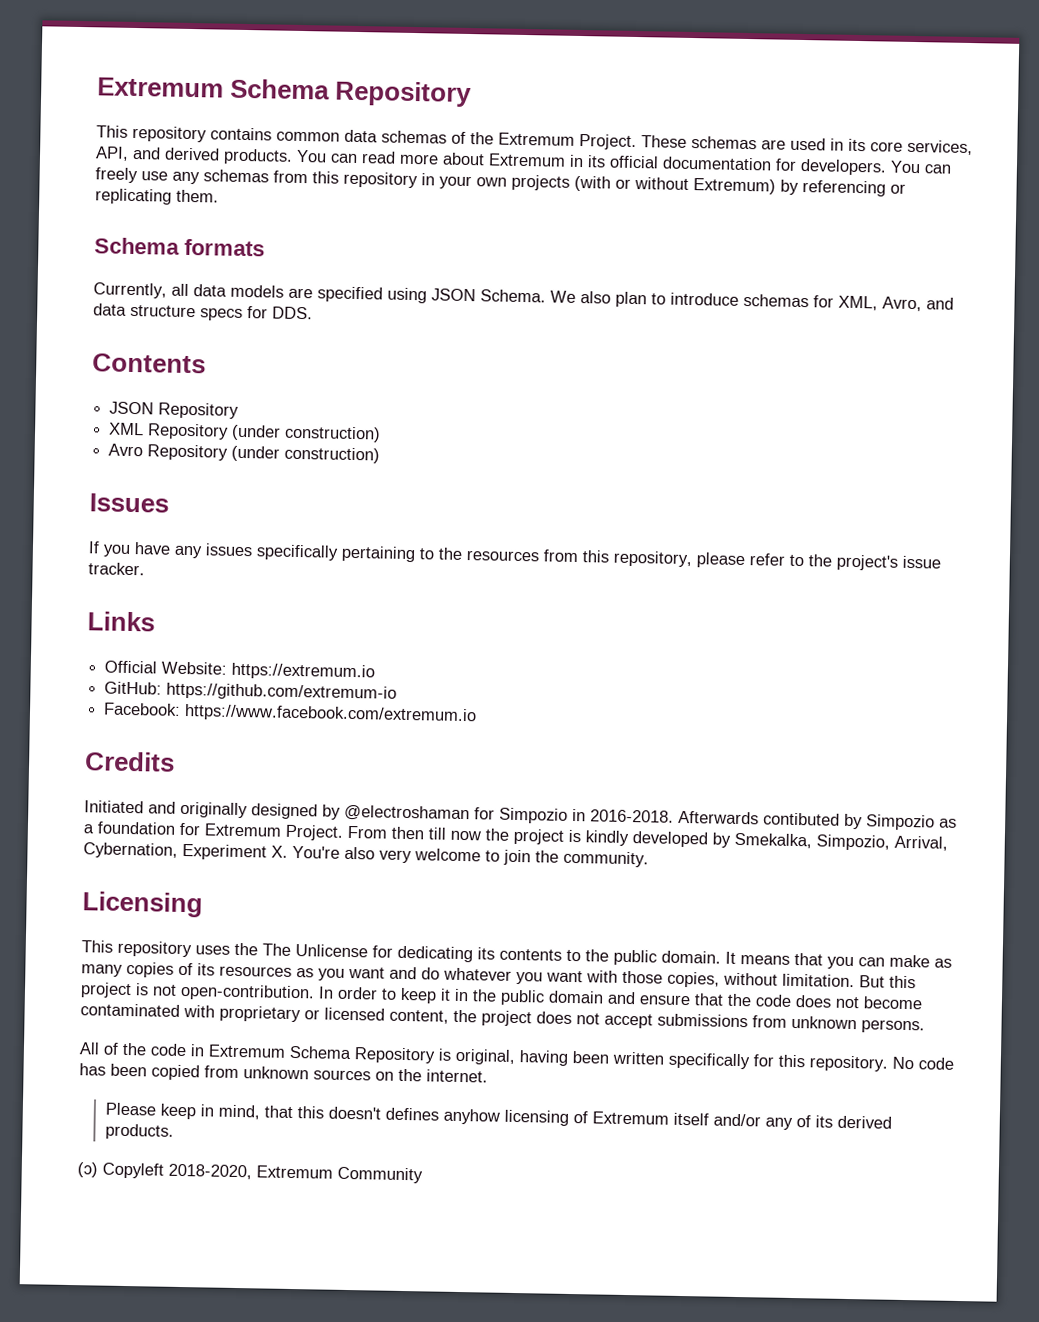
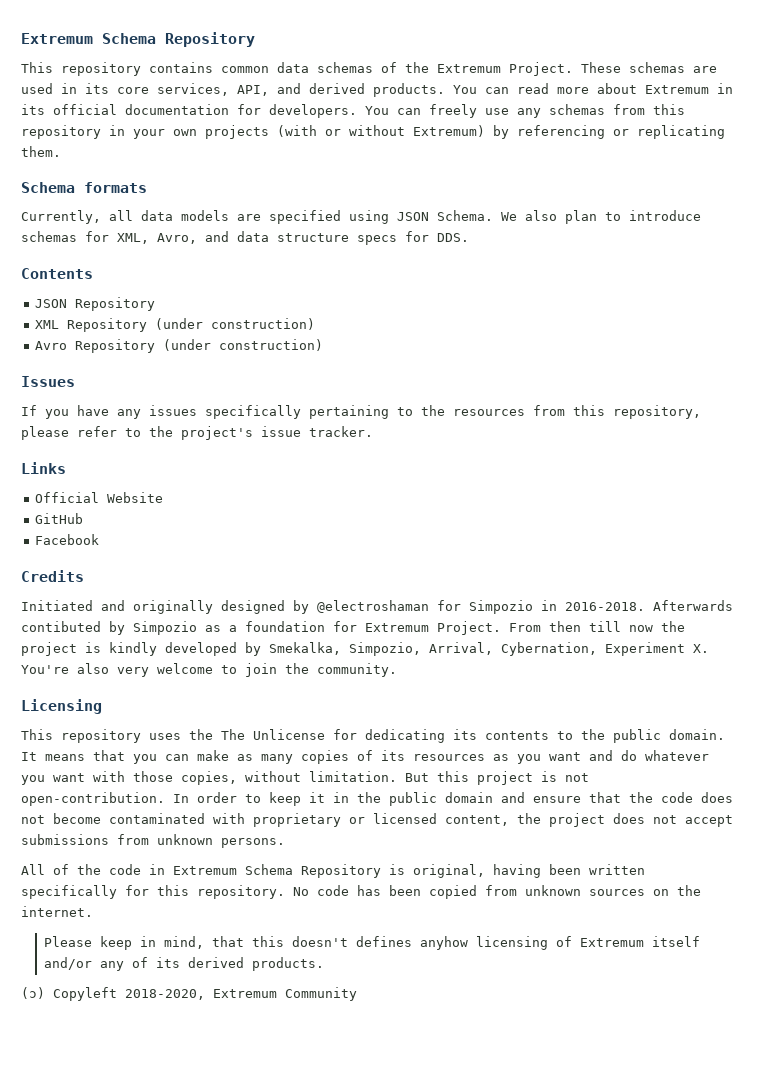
[161,661,376,681] [104,681,398,702] [103,702,478,725] Website: https://extremum.io // GitHub: https://github.com/extremum-io // Facebook: https://www.facebook.com/extremum.io -> [107,492,164,503] [35,513,84,524] [35,534,100,545] Website // GitHub // Facebook

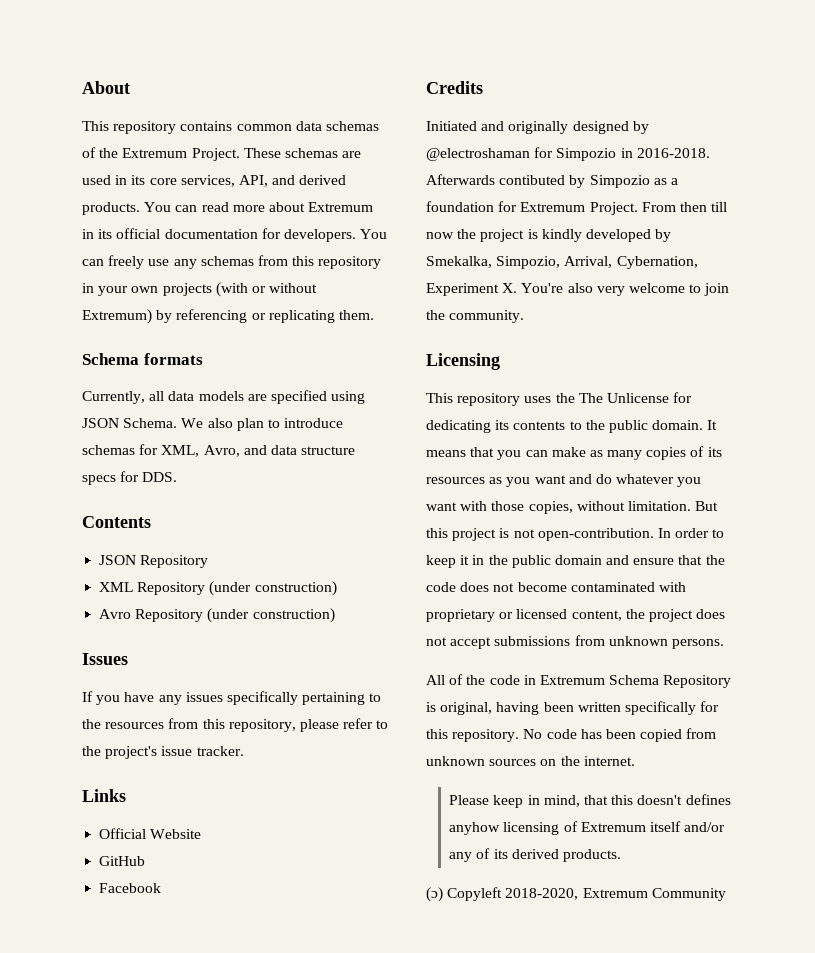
[21,32,255,47] Extremum Schema Repository -> [82,81,130,94] About

